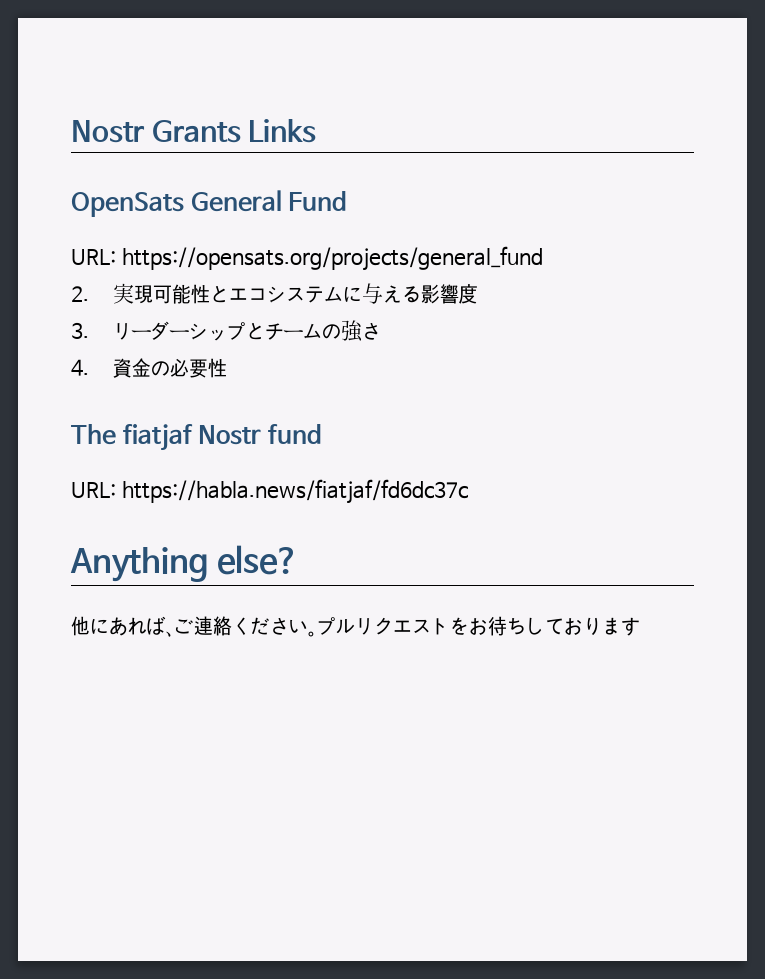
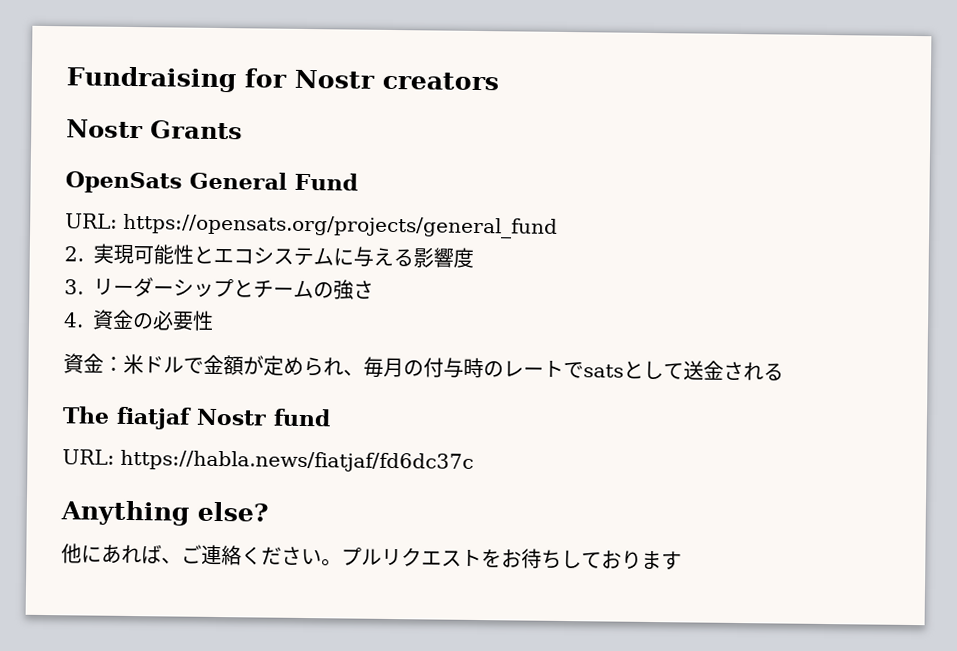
(71, 131) none -> [66,66,499,93] Fundraising for Nostr creators //
[248,119,317,143] Links -> (243, 130) none
(227, 368) none -> [63,353,784,381] // 資金：米ドルで金額が定められ、毎月の付与時のレートでsatsとして送金される

